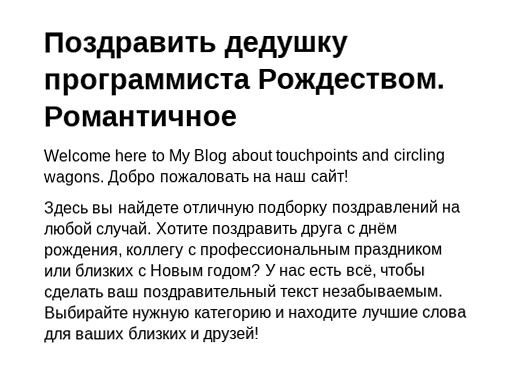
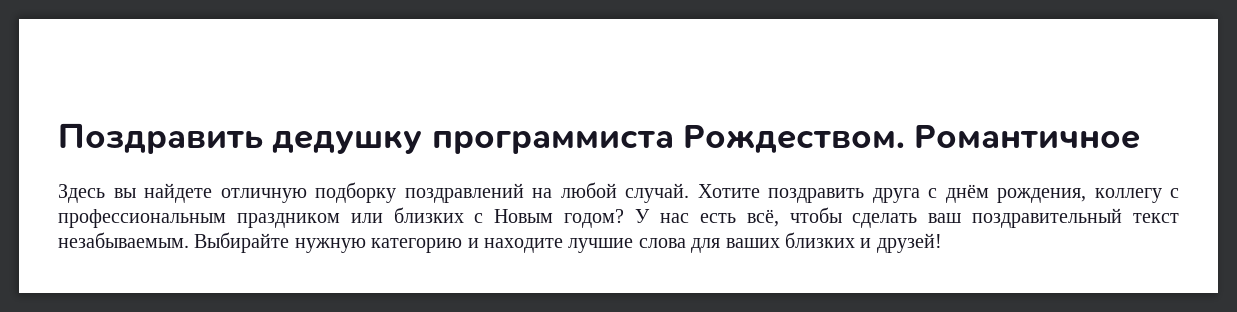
[43,148,445,165] [42,168,348,186] // Welcome here to My Blog about touchpoints and circling wagons. Добро пожаловать на наш сайт! -> (1141, 137) none

